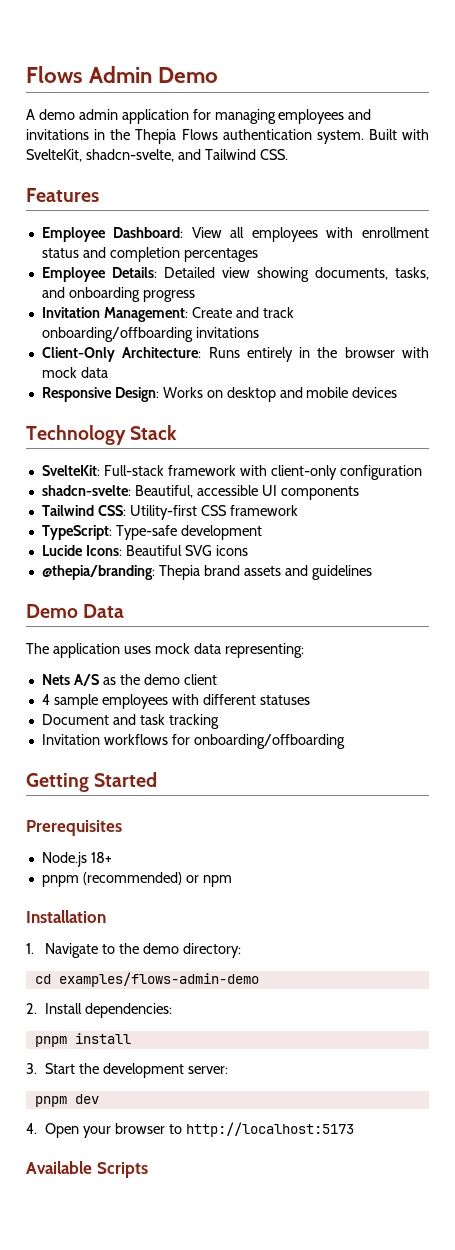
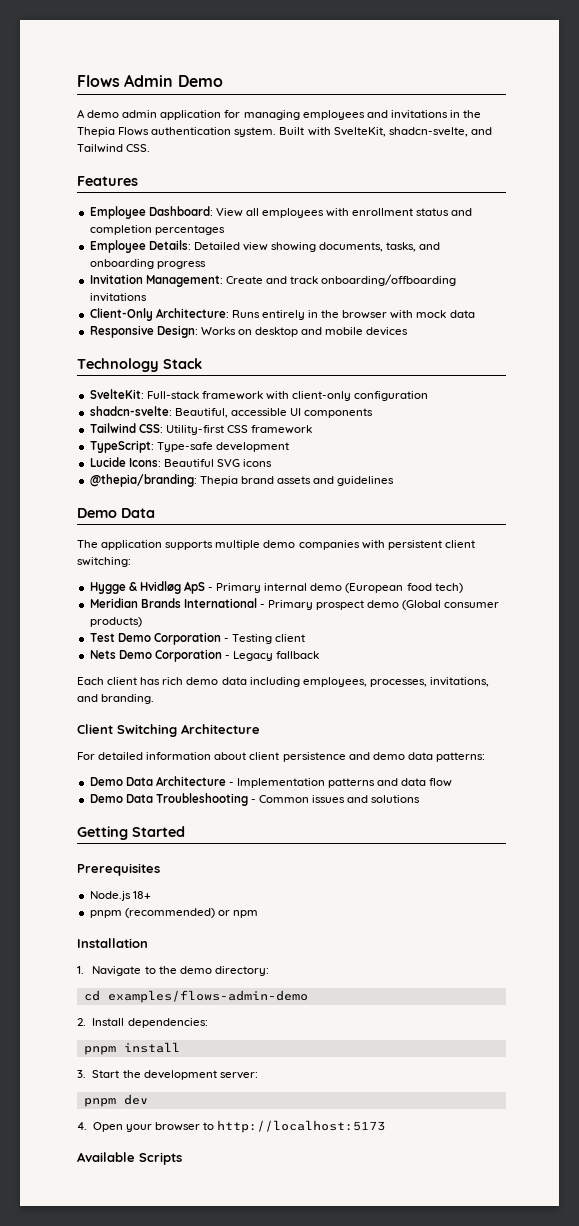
[123,643,304,658] [41,674,217,686] [41,694,310,709] [41,714,219,729] [41,734,345,749] uses mock data representing: // Nets A/S as the demo client // 4 sample employees with different statuses // Document and task tracking // Invitation workflows for onboarding/offboarding -> [165,540,475,550] [77,557,131,567] [89,581,463,594] [89,598,500,610] [89,617,142,627] [89,632,306,645] [89,649,320,662] [77,677,489,687] [77,694,155,704] [77,724,260,737] [77,752,485,762] [89,776,453,788] [89,793,421,806] supports multiple demo companies with persistent client switching: // Hygge & Hvidløg ApS - Primary internal demo (European food tech) // Meridian Brands International - Primary prospect demo (Global consumer products) // Test Demo Corporation - Testing client // Nets Demo Corporation - Legacy fallback // Each client has rich demo data including employees, processes, invitations, and branding. // Client Switching Architecture // For detailed information about client persistence and demo data patterns: // Demo Data Architecture - Implementation patterns and data flow // Demo Data Troubleshooting - Common issues and solutions

